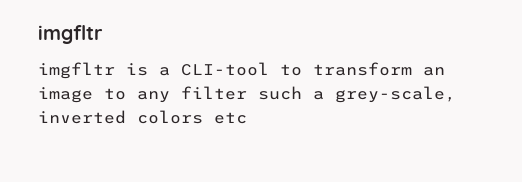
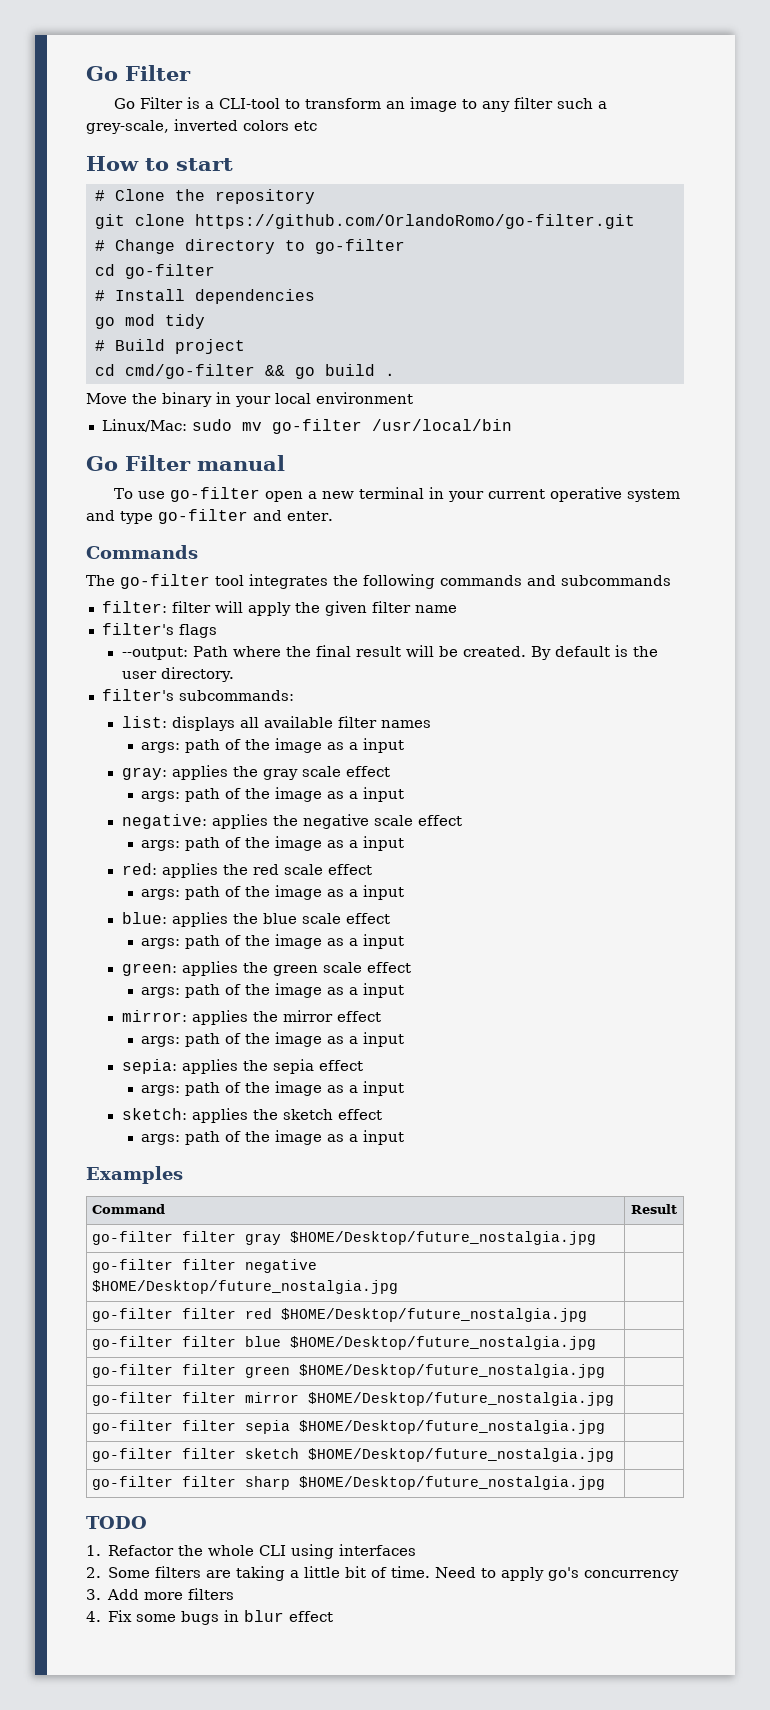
[38,25,103,44] [38,62,115,79] imgfltr // imgfltr -> [86,65,191,81] [113,97,183,109] Go Filter // Go Filter
(247, 118) none -> [86,156,233,171] [94,189,315,204] [94,214,635,229] [94,239,405,254] [94,264,215,279] [94,289,315,304] [94,314,205,329] [94,339,245,354] [94,364,395,379] [86,392,413,407] [101,419,512,434] [86,455,285,471] [113,487,680,502] [86,509,333,524] [86,545,198,559] [86,574,671,589] [101,601,457,616] [101,623,217,638] [121,645,658,660] [121,667,235,682] [101,689,294,701] [121,716,431,731] [141,738,405,753] [121,765,390,780] [141,787,405,802] [121,814,462,829] [141,836,405,851] [121,863,372,878] [141,885,405,900] [121,912,390,927] [141,934,405,949] [121,961,411,976] [141,983,405,998] [121,1010,381,1025] [141,1032,405,1047] [121,1059,363,1074] [141,1081,405,1096] [121,1108,382,1123] [141,1130,405,1145] [86,1166,183,1184] [91,1204,165,1214] [631,1204,677,1214] [91,1231,596,1245] [91,1259,317,1273] [91,1280,398,1294] [91,1308,587,1322] [91,1336,596,1350] [91,1364,605,1378] [91,1392,614,1406] [91,1420,605,1434] [91,1448,614,1462] [91,1476,605,1490] [86,1516,147,1529] [86,1544,417,1559] [86,1566,680,1581] [86,1588,235,1600] [86,1610,334,1625] // How to start // # Clone the repository // git clone https://github.com/OrlandoRomo/go-filter.git // # Change directory to go-filter // cd go-filter // # Install dependencies // go mod tidy // # Build project // cd cmd/go-filter && go build . // Move the binary in your local environment // Linux/Mac: sudo mv go-filter /usr/local/bin // Go Filter manual // To use go-filter open a new terminal in your current operative system and type go-filter and enter. // Commands // The go-filter tool integrates the following commands and subcommands // filter: filter will apply the given filter name // filter's flags // --output: Path where the final result will be created. By default is the user directory. // filter's subcommands: // list: displays all available filter names // args: path of the image as a input // gray: applies the gray scale effect // args: path of the image as a input // negative: applies the negative scale effect // args: path of the image as a input // red: applies the red scale effect // args: path of the image as a input // blue: applies the blue scale effect // args: path of the image as a input // green: applies the green scale effect // args: path of the image as a input // mirror: applies the mirror effect // args: path of the image as a input // sepia: applies the sepia effect // args: path of the image as a input // sketch: applies the sketch effect // args: path of the image as a input // Examples // Command | Result // go-filter filter gray $HOME/Desktop/future_nostalgia.jpg | // go-filter filter negative $HOME/Desktop/future_nostalgia.jpg | // go-filter filter red $HOME/Desktop/future_nostalgia.jpg | // go-filter filter blue $HOME/Desktop/future_nostalgia.jpg | // go-filter filter green $HOME/Desktop/future_nostalgia.jpg | // go-filter filter mirror $HOME/Desktop/future_nostalgia.jpg | // go-filter filter sepia $HOME/Desktop/future_nostalgia.jpg | // go-filter filter sketch $HOME/Desktop/future_nostalgia.jpg | // go-filter filter sharp $HOME/Desktop/future_nostalgia.jpg | // TODO // 1. Refactor the whole CLI using interfaces // 2. Some filters are taking a little bit of time. Need to apply go's concurrency // 3. Add more filters // 4. Fix some bugs in blur effect

